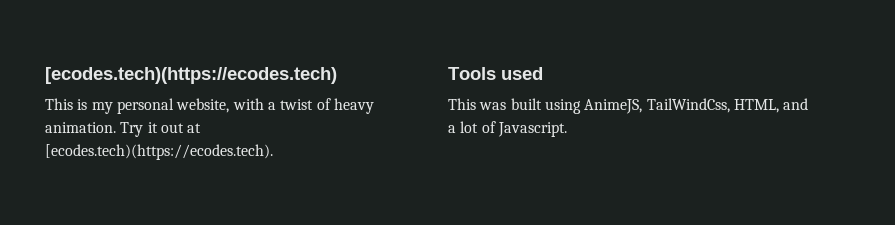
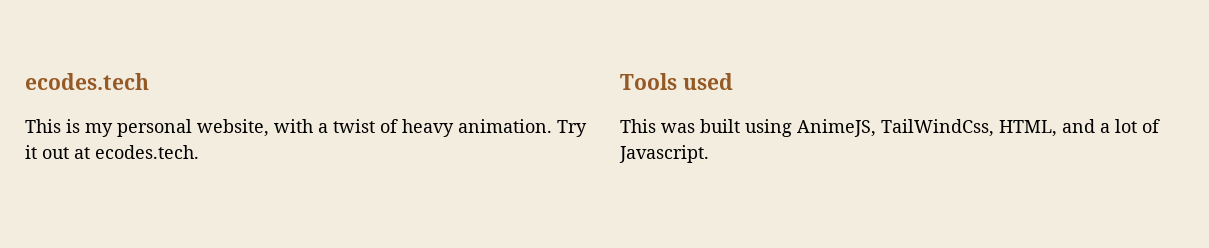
[45,67,337,84] [ecodes.tech)(https://ecodes.tech) -> [25,73,149,90] ecodes.tech
[45,144,273,160] [ecodes.tech)(https://ecodes.tech). -> [95,145,199,159] ecodes.tech.

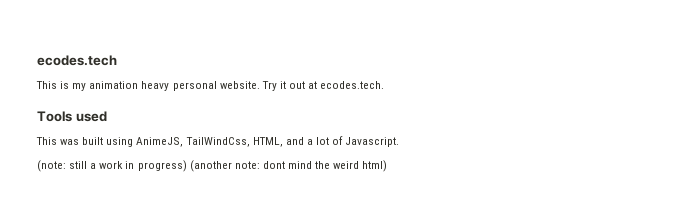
[117,119,552,137] personal website, with a twist of heavy animation. -> [89,81,260,91] animation heavy personal website.
(709, 154) none -> [37,160,388,172] // (note: still a work in progress) (another note: dont mind the weird html)

